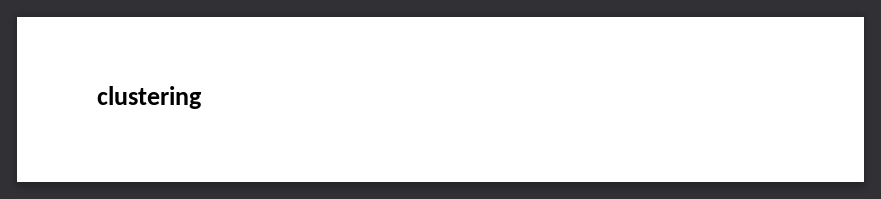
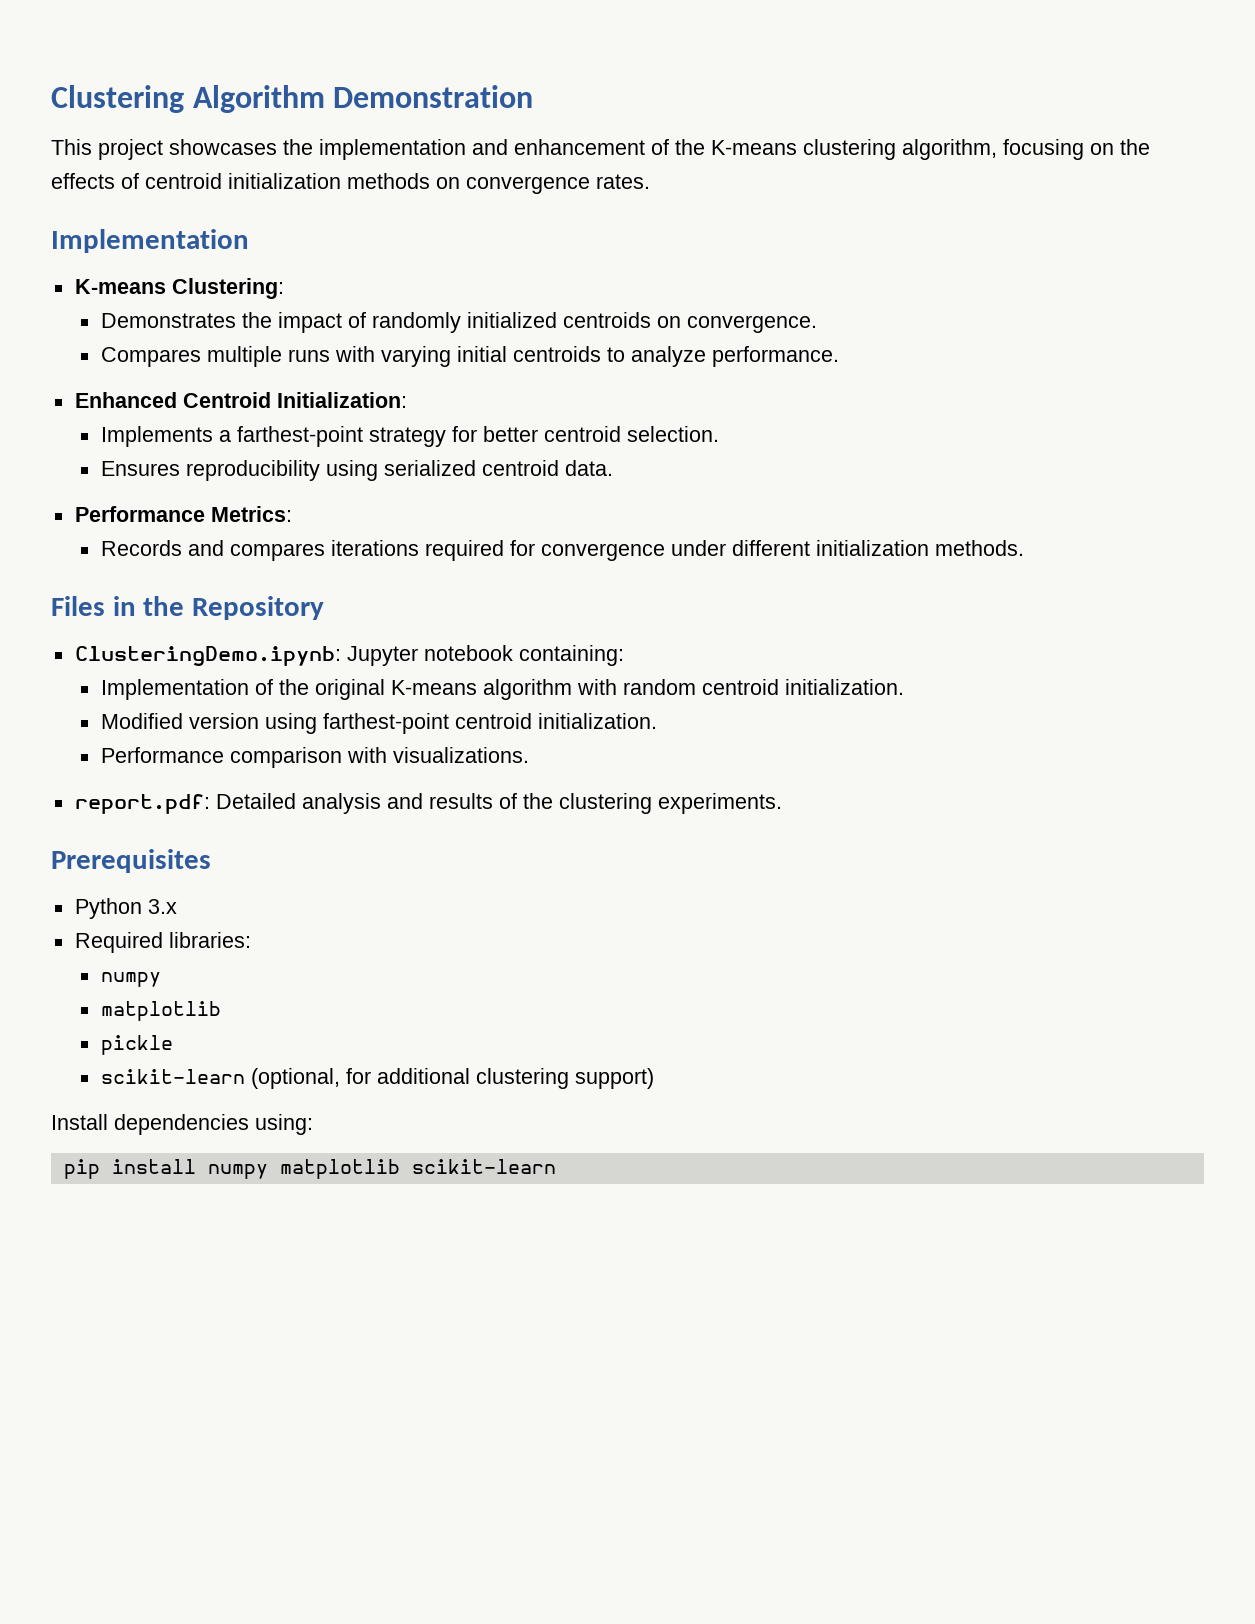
[97,86,202,109] clustering -> [51,85,534,113] [51,139,1150,160] [51,173,650,194] [51,229,249,253] [74,278,284,299] [100,312,817,333] [100,346,839,367] [74,392,407,408] [100,426,719,447] [100,460,613,481] [74,506,292,522] [100,540,1024,561] [51,596,325,620] [74,645,624,666] [100,679,904,700] [100,713,657,734] [100,747,529,768] [74,793,782,814] [51,849,211,873] [74,898,177,919] [74,932,251,953] [100,972,161,987] [100,1001,221,1021] [100,1035,173,1055] [100,1068,654,1089] [51,1114,313,1135] [63,1159,556,1179] Clustering Algorithm Demonstration // This project showcases the implementation and enhancement of the K-means clustering algorithm, focusing on the effects of centroid initialization methods on convergence rates. // Implementation // K-means Clustering: // Demonstrates the impact of randomly initialized centroids on convergence. // Compares multiple runs with varying initial centroids to analyze performance. // Enhanced Centroid Initialization: // Implements a farthest-point strategy for better centroid selection. // Ensures reproducibility using serialized centroid data. // Performance Metrics: // Records and compares iterations required for convergence under different initialization methods. // Files in the Repository // ClusteringDemo.ipynb: Jupyter notebook containing: // Implementation of the original K-means algorithm with random centroid initialization. // Modified version using farthest-point centroid initialization. // Performance comparison with visualizations. // report.pdf: Detailed analysis and results of the clustering experiments. // Prerequisites // Python 3.x // Required libraries: // numpy // matplotlib // pickle // scikit-learn (optional, for additional clustering support) // Install dependencies using: // pip install numpy matplotlib scikit-learn

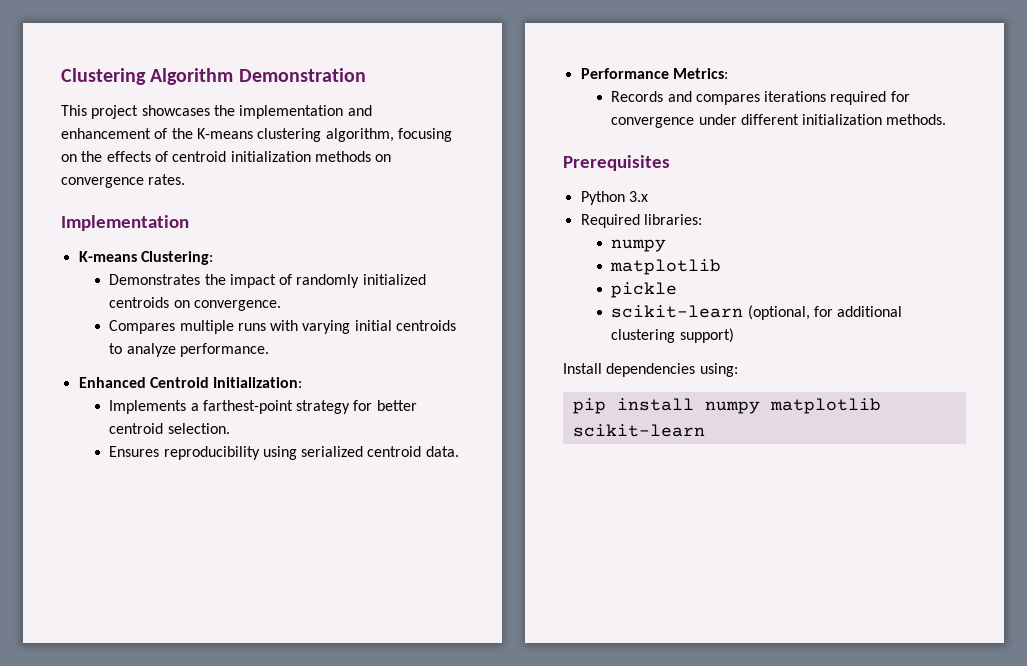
[51,596,325,620] [74,645,624,666] [100,679,904,700] [100,713,657,734] [100,747,529,768] [74,793,782,814] // Files in the Repository // ClusteringDemo.ipynb: Jupyter notebook containing: // Implementation of the original K-means algorithm with random centroid initialization. // Modified version using farthest-point centroid initialization. // Performance comparison with visualizations. // report.pdf: Detailed analysis and results of the clustering experiments. -> (947, 119) none

